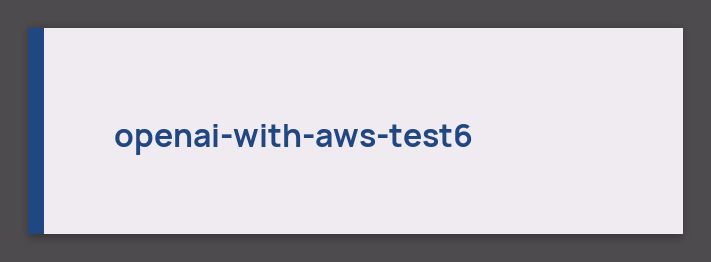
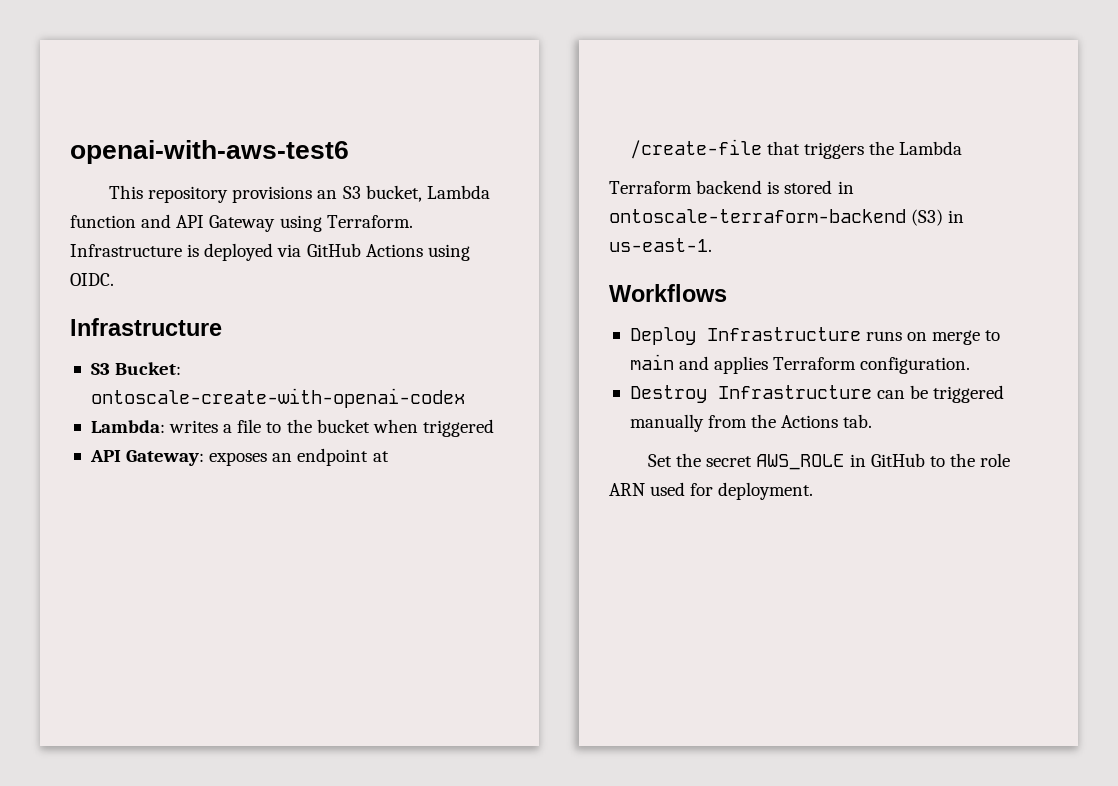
(473, 139) none -> [109,185,490,203] [70,214,413,232] [70,243,470,261] [70,273,114,286] [70,318,222,336] [90,362,182,375] [90,388,465,408] [90,419,494,437] [89,448,389,466] [629,139,963,159] [609,180,854,194] [609,209,965,226] [609,238,712,252] [609,284,727,302] [629,327,1001,345] [629,354,971,374] [629,385,1005,403] [629,414,873,432] [648,453,1011,470] [609,482,814,500] // This repository provisions an S3 bucket, Lambda function and API Gateway using Terraform. Infrastructure is deployed via GitHub Actions using OIDC. // Infrastructure // S3 Bucket: ontoscale-create-with-openai-codex // Lambda: writes a file to the bucket when triggered // API Gateway: exposes an endpoint at /create-file that triggers the Lambda // Terraform backend is stored in ontoscale-terraform-backend (S3) in us-east-1. // Workflows // Deploy Infrastructure runs on merge to main and applies Terraform configuration. // Destroy Infrastructure can be triggered manually from the Actions tab. // Set the secret AWS_ROLE in GitHub to the role ARN used for deployment.

